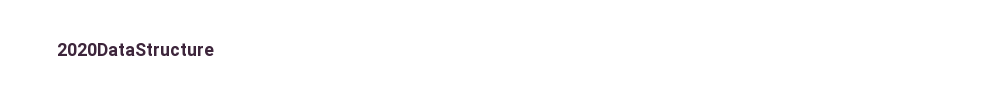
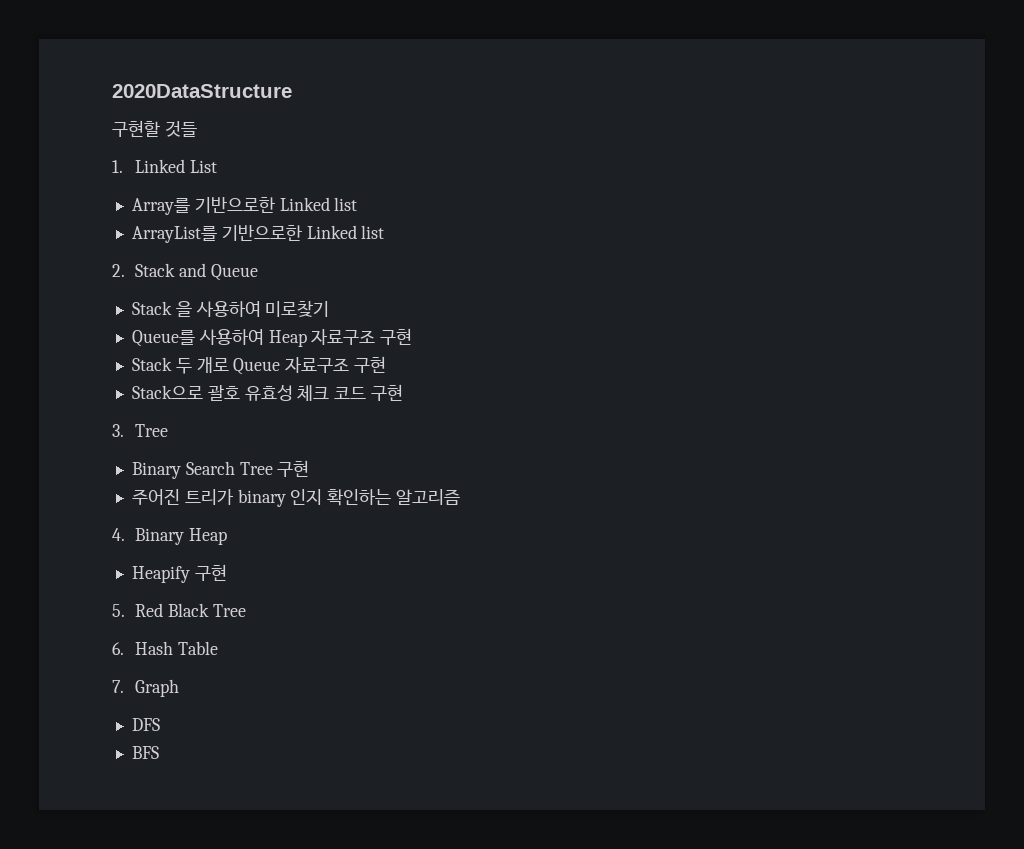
(214, 49) none -> [112,120,197,137] [112,159,218,173] [131,197,358,215] [131,225,385,243] [112,263,259,281] [131,301,330,317] [131,328,413,347] [131,356,387,375] [131,384,404,401] [112,424,169,437] [131,460,310,479] [131,489,461,507] [112,528,228,545] [131,564,227,583] [112,603,247,617] [112,641,219,655] [112,679,180,697] [131,718,160,731] [131,746,159,759] // 구현할 것들 // 1. Linked List // Array를 기반으로한 Linked list // ArrayList를 기반으로한 Linked list // 2. Stack and Queue // Stack 을 사용하여 미로찾기 // Queue를 사용하여 Heap 자료구조 구현 // Stack 두 개로 Queue 자료구조 구현 // Stack으로 괄호 유효성 체크 코드 구현 // 3. Tree // Binary Search Tree 구현 // 주어진 트리가 binary 인지 확인하는 알고리즘 // 4. Binary Heap // Heapify 구현 // 5. Red Black Tree // 6. Hash Table // 7. Graph // DFS // BFS

